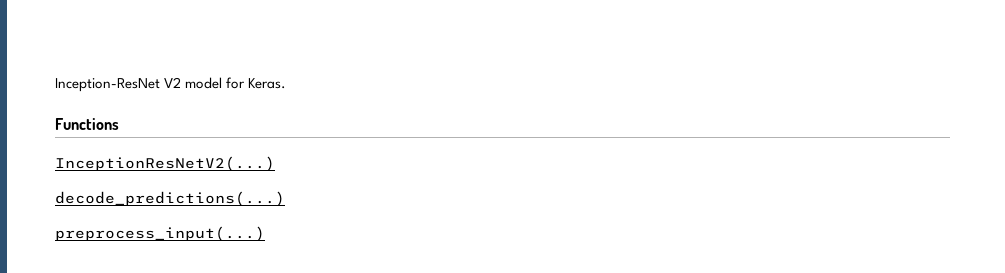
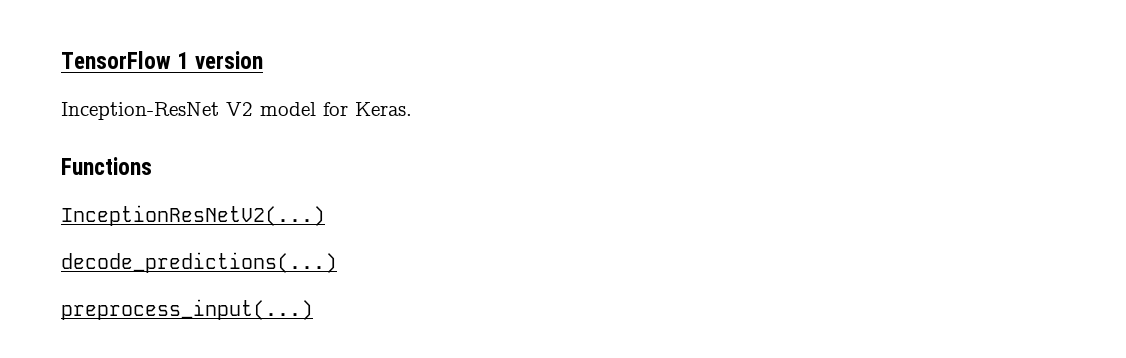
(55, 85) none -> [61,51,264,69] TensorFlow 1 version //

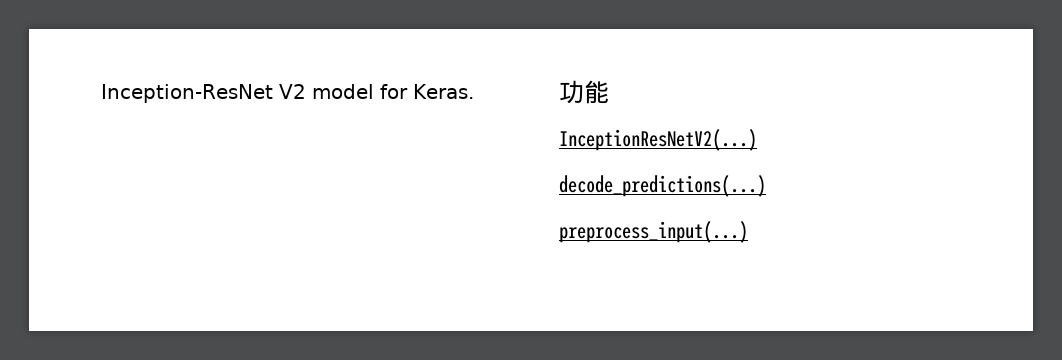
[61,51,264,69] TensorFlow 1 version // -> (101, 93) none
[61,157,152,175] Functions -> [559,80,609,104] 功能

